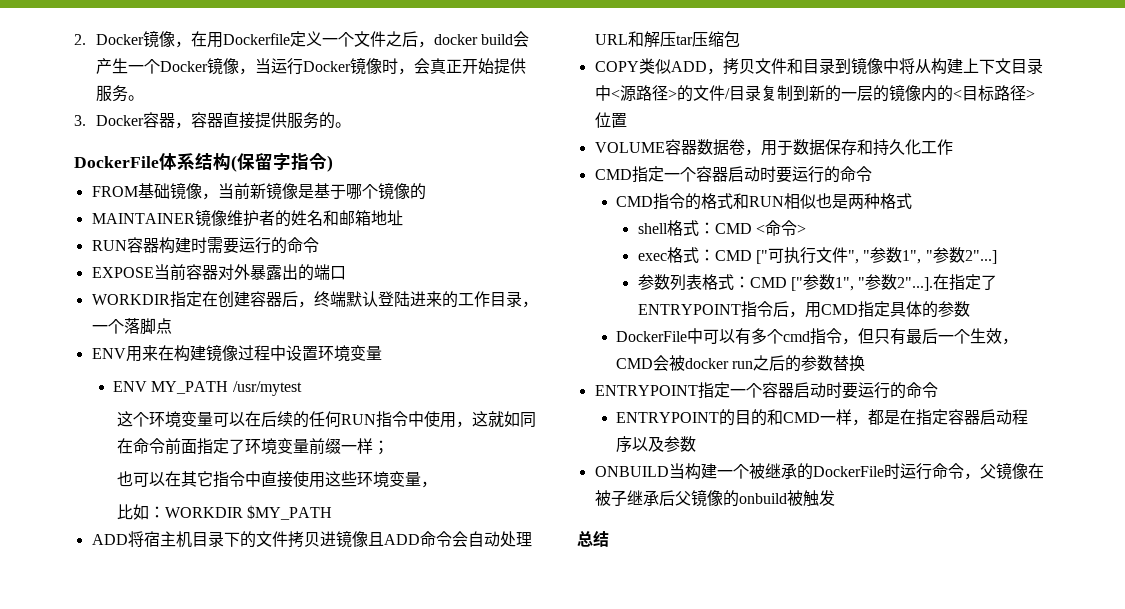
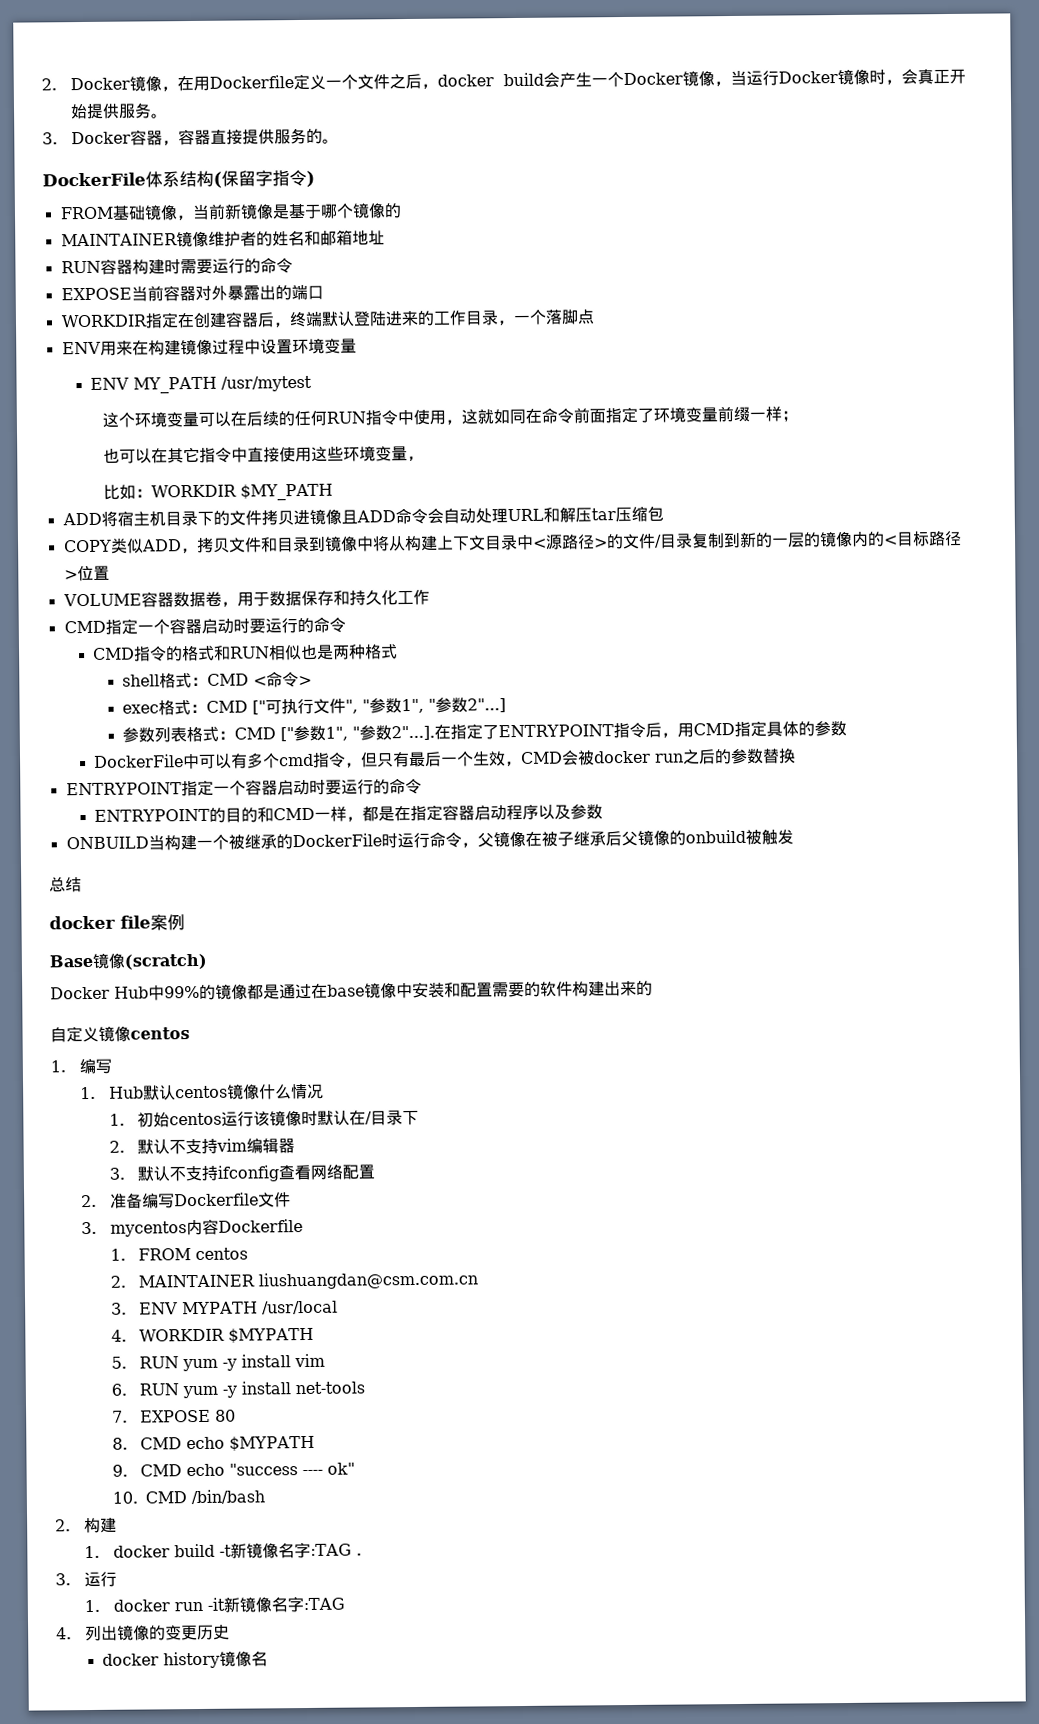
(609, 539) none -> [49,914,185,931] [49,952,207,970] [50,980,653,1001] [50,1025,190,1043] [50,1058,112,1075] [79,1083,324,1101] [108,1109,420,1128] [108,1138,296,1155] [108,1164,376,1182] [80,1192,291,1209] [80,1218,303,1237] [109,1247,249,1261] [109,1271,479,1290] [110,1300,339,1315] [110,1327,315,1344] [110,1353,326,1372] [110,1381,366,1399] [111,1409,237,1423] [111,1435,316,1452] [111,1462,356,1477] [111,1489,265,1505] [55,1517,117,1534] [83,1541,362,1559] [55,1571,117,1588] [83,1596,345,1613] [56,1624,230,1642] [102,1650,269,1669] // docker file案例 // Base镜像(scratch) // Docker Hub中99%的镜像都是通过在base镜像中安装和配置需要的软件构建出来的 // 自定义镜像centos // 1.编写 // 1. Hub默认centos镜像什么情况 // 1.初始centos运行该镜像时默认在/目录下 // 2.默认不支持vim编辑器 // 3.默认不支持ifconfig查看网络配置 // 2.准备编写Dockerfile文件 // 3. mycentos内容Dockerfile // 1. FROM centos // 2. MAINTAINER liushuangdan@csm.com.cn // 3. ENV MYPATH /usr/local // 4. WORKDIR $MYPATH // 5. RUN yum -y install vim // 6. RUN yum -y install net-tools // 7. EXPOSE 80 // 8. CMD echo $MYPATH // 9. CMD echo "success ---- ok" // 10. CMD /bin/bash // 2.构建 // 1. docker build -t新镜像名字:TAG . // 3.运行 // 1. docker run -it新镜像名字:TAG // 4.列出镜像的变更历史 // docker history镜像名

